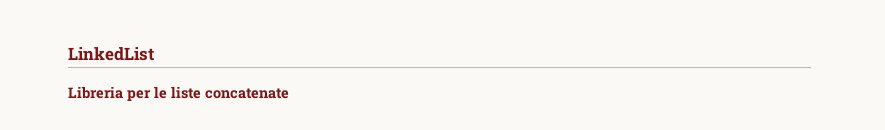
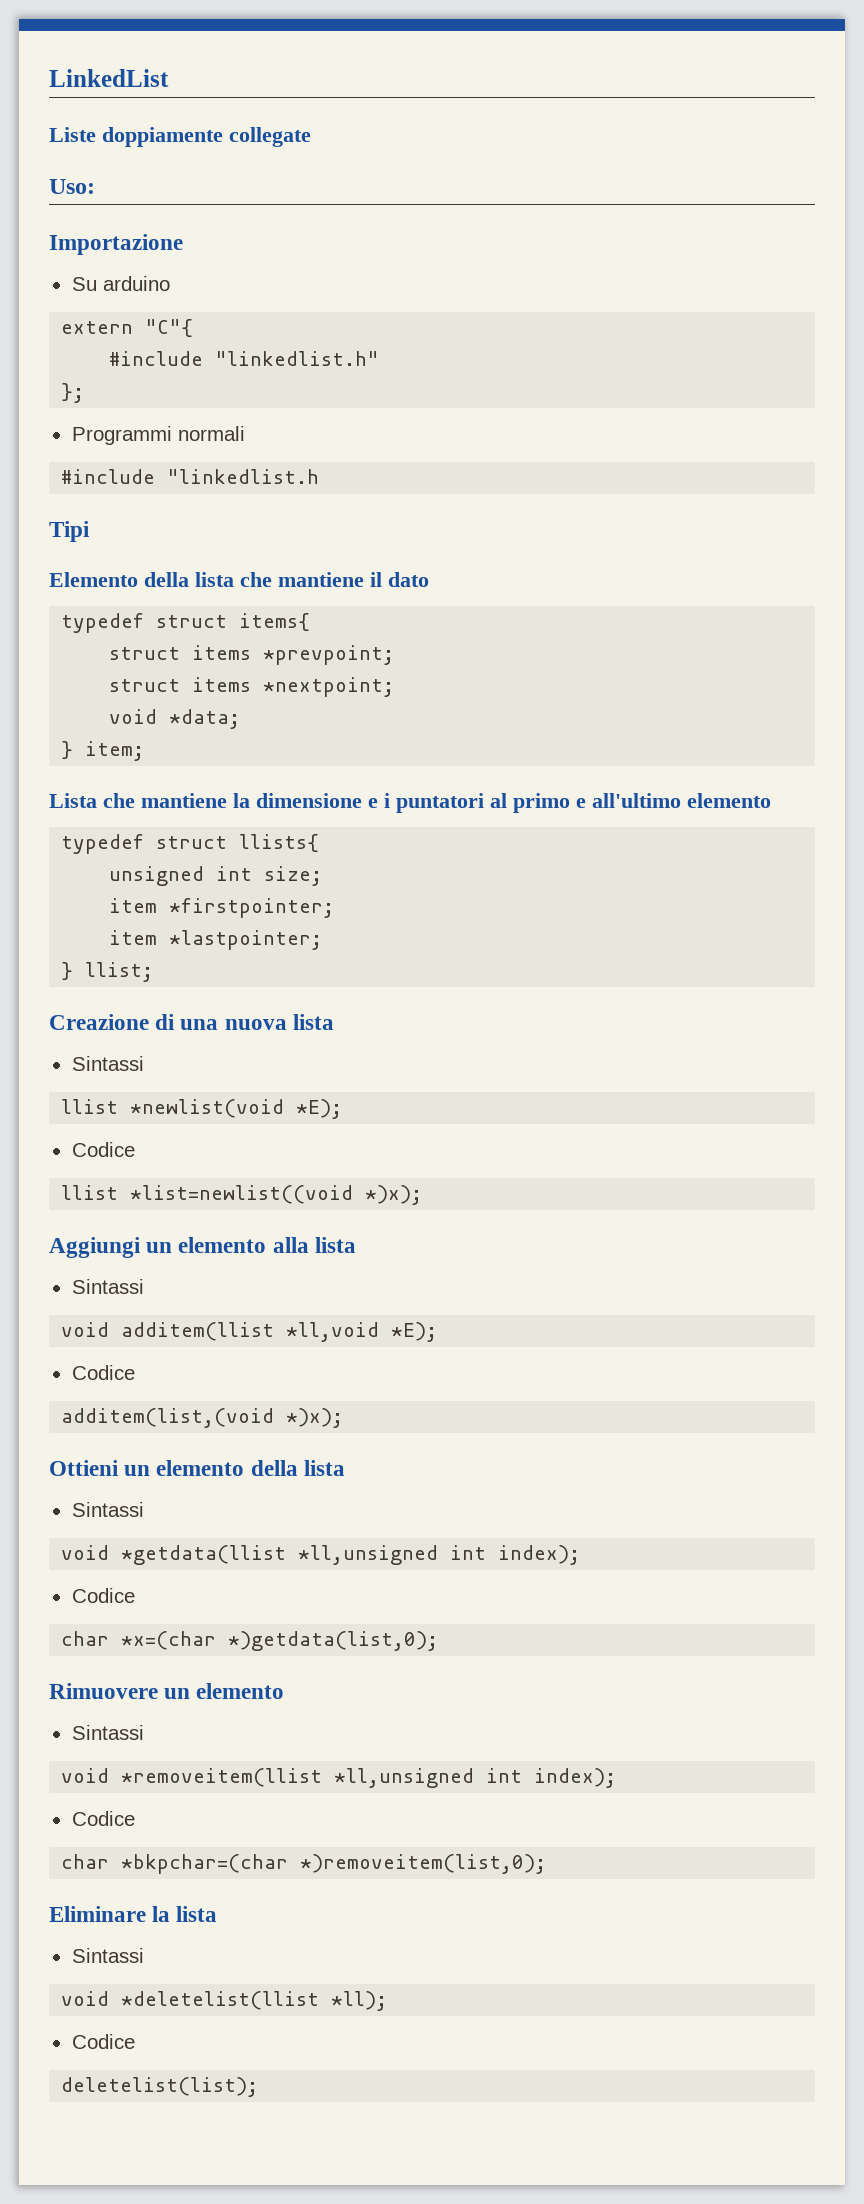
[68,86,289,101] Libreria per le liste concatenate -> [49,127,311,147] [49,179,95,194] [49,234,183,255] [71,276,170,291] [61,319,194,337] [109,351,380,366] [61,383,85,403] [71,426,245,445] [61,469,320,484] [49,521,90,542] [49,572,429,587] [61,613,311,633] [109,645,395,665] [109,677,395,697] [109,709,241,729] [61,741,145,761] [49,793,771,813] [61,834,320,854] [109,866,323,886] [109,898,335,918] [109,930,323,950] [61,962,154,982] [49,1014,334,1030] [71,1056,144,1071] [61,1099,343,1119] [71,1142,135,1157] [61,1185,423,1205] [49,1237,356,1258] [71,1279,144,1294] [61,1322,438,1342] [71,1365,135,1380] [61,1408,344,1428] [49,1460,345,1476] [71,1502,144,1517] [61,1545,581,1565] [71,1588,135,1603] [61,1631,439,1651] [49,1683,285,1699] [71,1725,144,1740] [61,1768,617,1788] [71,1811,135,1826] [61,1854,547,1874] [49,1906,218,1922] [71,1948,144,1963] [61,1991,388,2011] [71,2034,135,2049] [61,2077,259,2097] Liste doppiamente collegate // Uso: // Importazione // Su arduino // extern "C"{ // #include "linkedlist.h" // }; // Programmi normali // #include "linkedlist.h // Tipi // Elemento della lista che mantiene il dato // typedef struct items{ // struct items *prevpoint; // struct items *nextpoint; // void *data; // } item; // Lista che mantiene la dimensione e i puntatori al primo e all'ultimo elemento // typedef struct llists{ // unsigned int size; // item *firstpointer; // item *lastpointer; // } llist; // Creazione di una nuova lista // Sintassi // llist *newlist(void *E); // Codice // llist *list=newlist((void *)x); // Aggiungi un elemento alla lista // Sintassi // void additem(llist *ll,void *E); // Codice // additem(list,(void *)x); // Ottieni un elemento della lista // Sintassi // void *getdata(llist *ll,unsigned int index); // Codice // char *x=(char *)getdata(list,0); // Rimuovere un elemento // Sintassi // void *removeitem(llist *ll,unsigned int index); // Codice // char *bkpchar=(char *)removeitem(list,0); // Eliminare la lista // Sintassi // void *deletelist(llist *ll); // Codice // deletelist(list);

